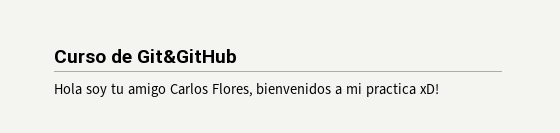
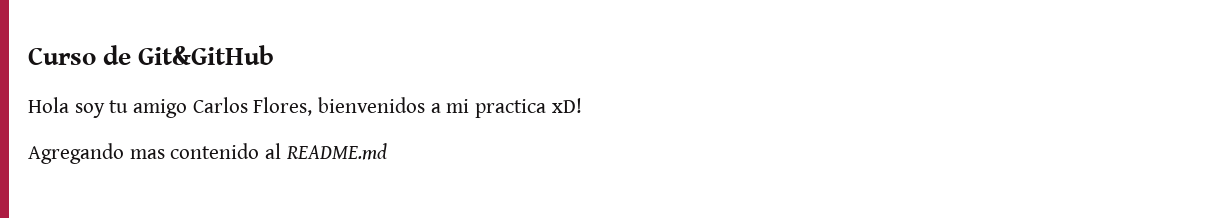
(440, 89) none -> [28,143,387,164] // Agregando mas contenido al README.md

